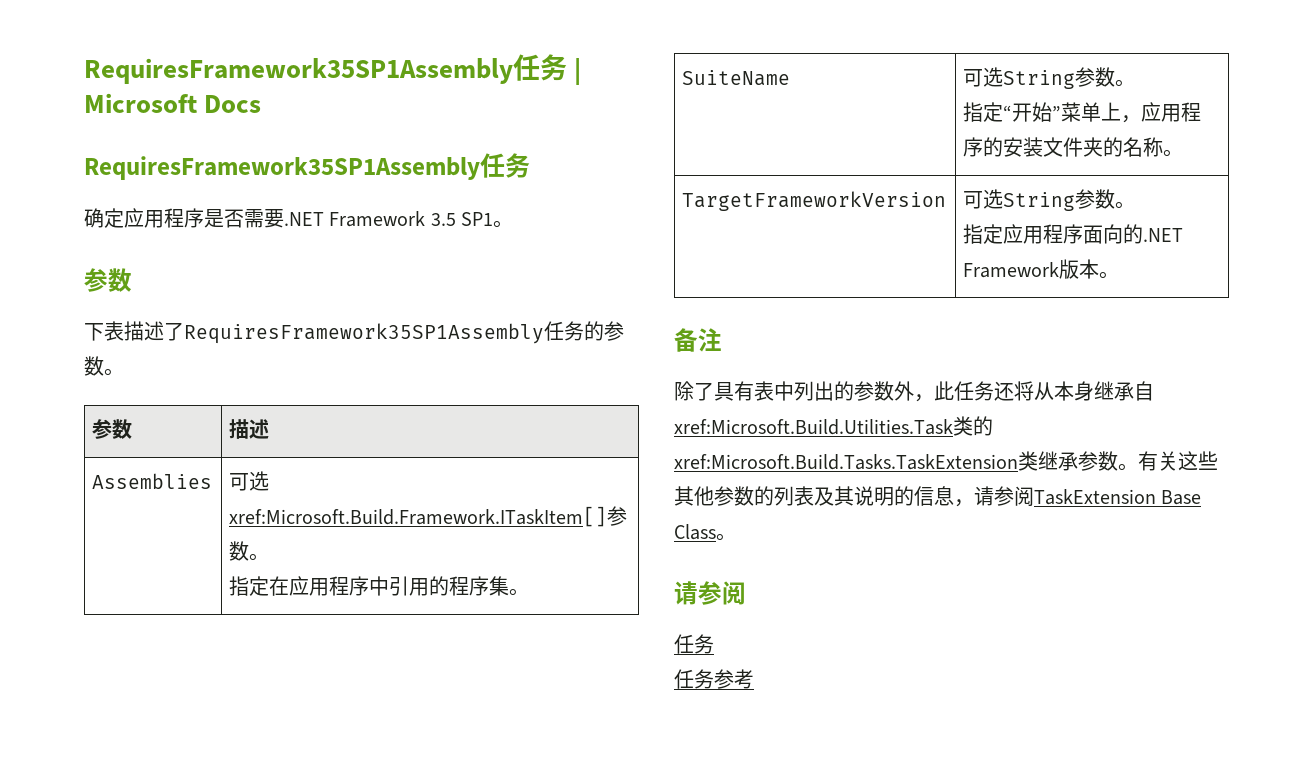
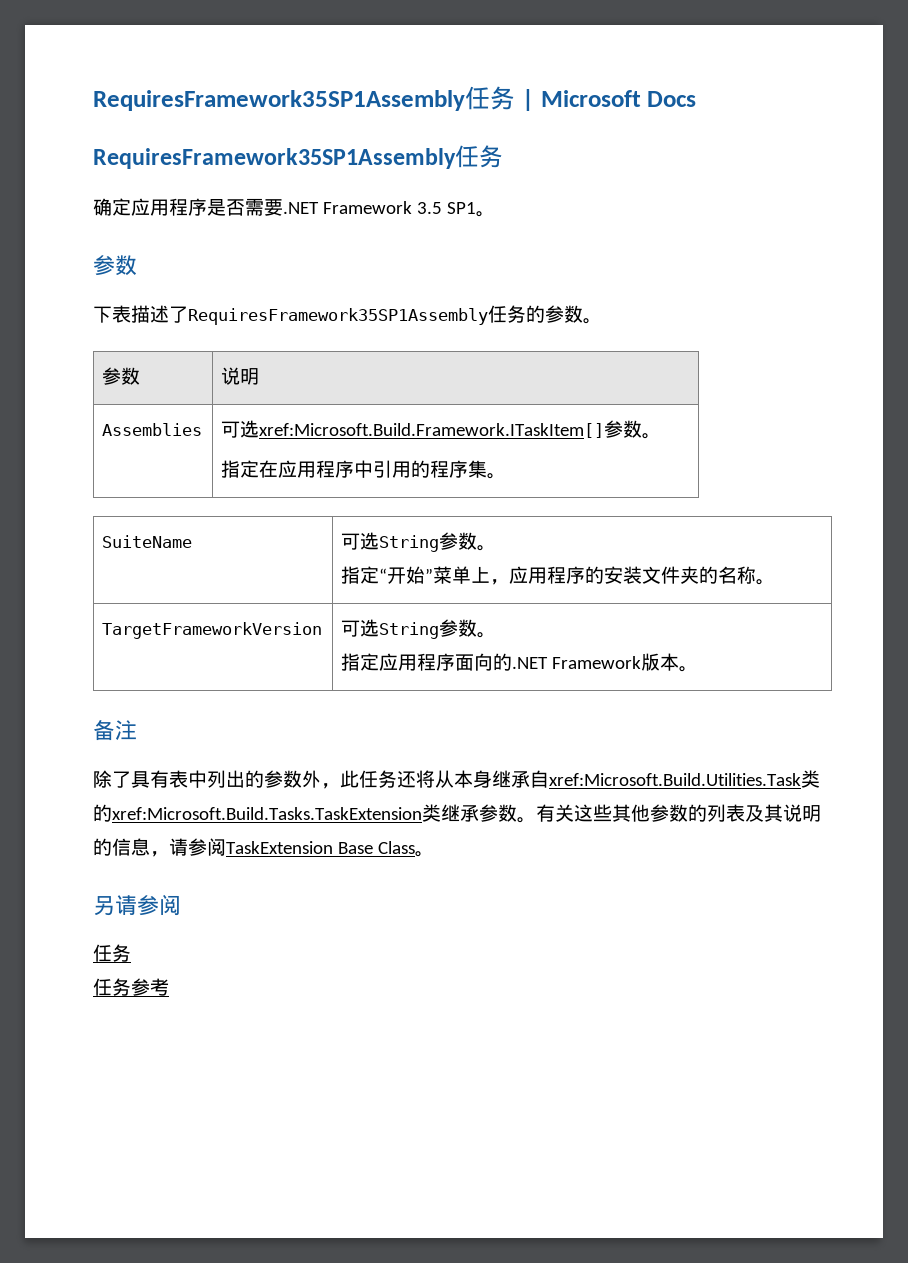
[229,419,270,439] 描述 -> [221,367,260,385] 说明
(736, 537) none -> [93,896,115,916] 另

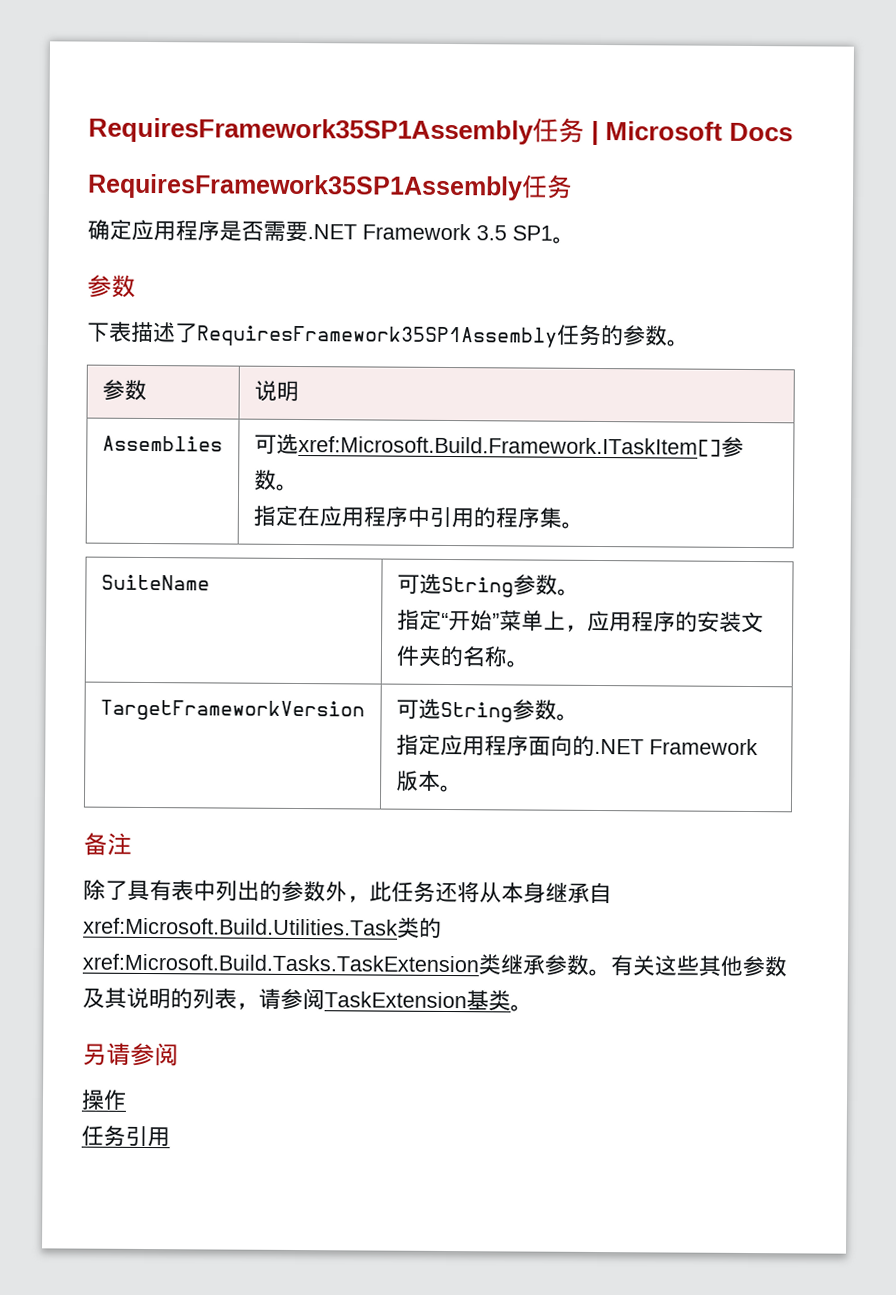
[688,804,745,822] 的列表 -> (787, 967) none
[112,838,150,856] 信息 -> [192,988,237,1009] 列表
[337,841,415,854] Base Class -> [466,990,511,1011] 基类
[93,944,131,962] [93,978,169,996] 任务 // 任务参考 -> [81,1089,127,1110] [81,1125,170,1147] 操作 // 任务引用

